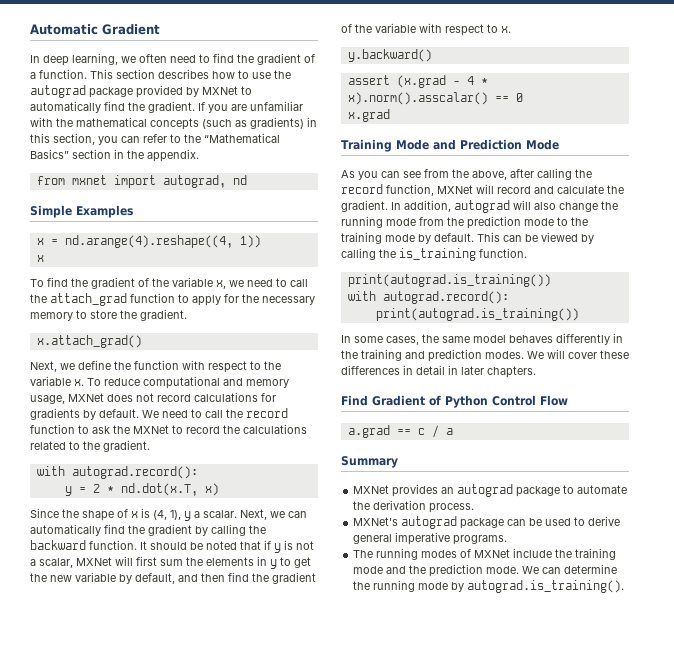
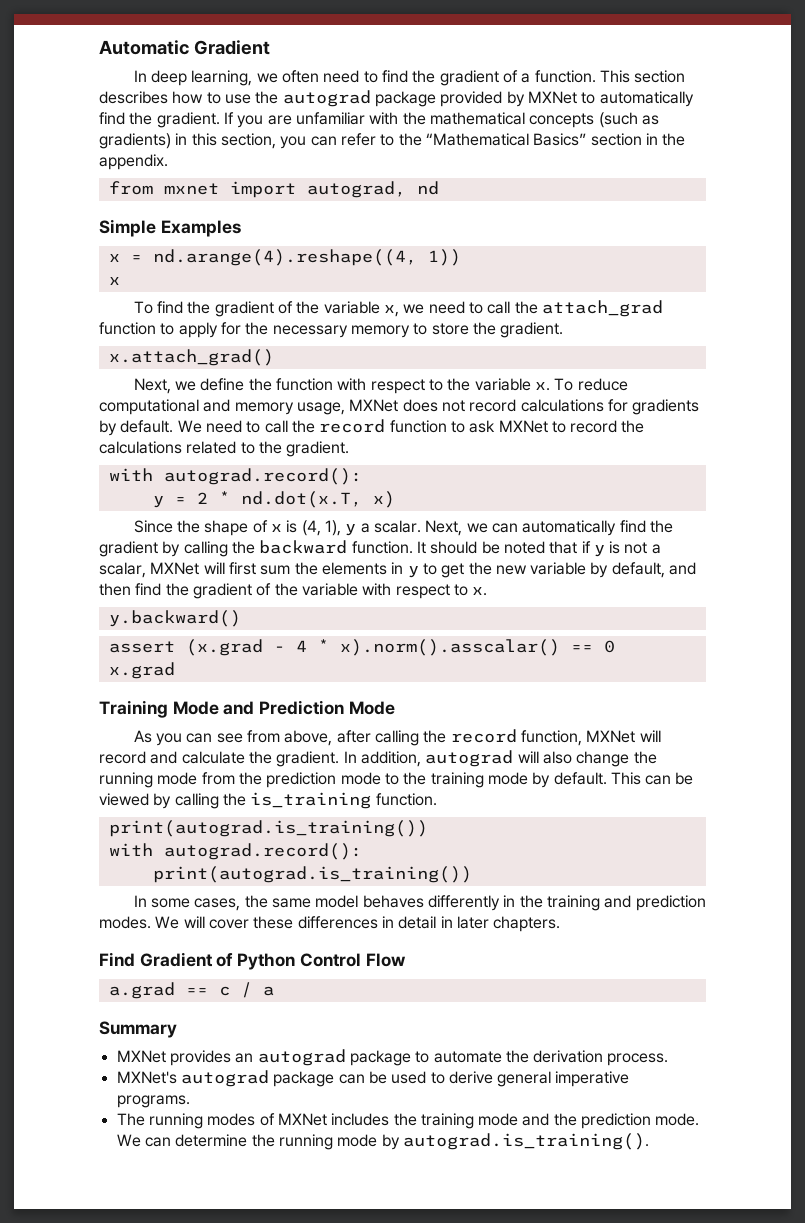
[113,425,130,434] the -> (496, 426) none
[452,169,469,178] the -> (281, 736) none
[513,548,553,558] include -> [331,1113,390,1126] includes

